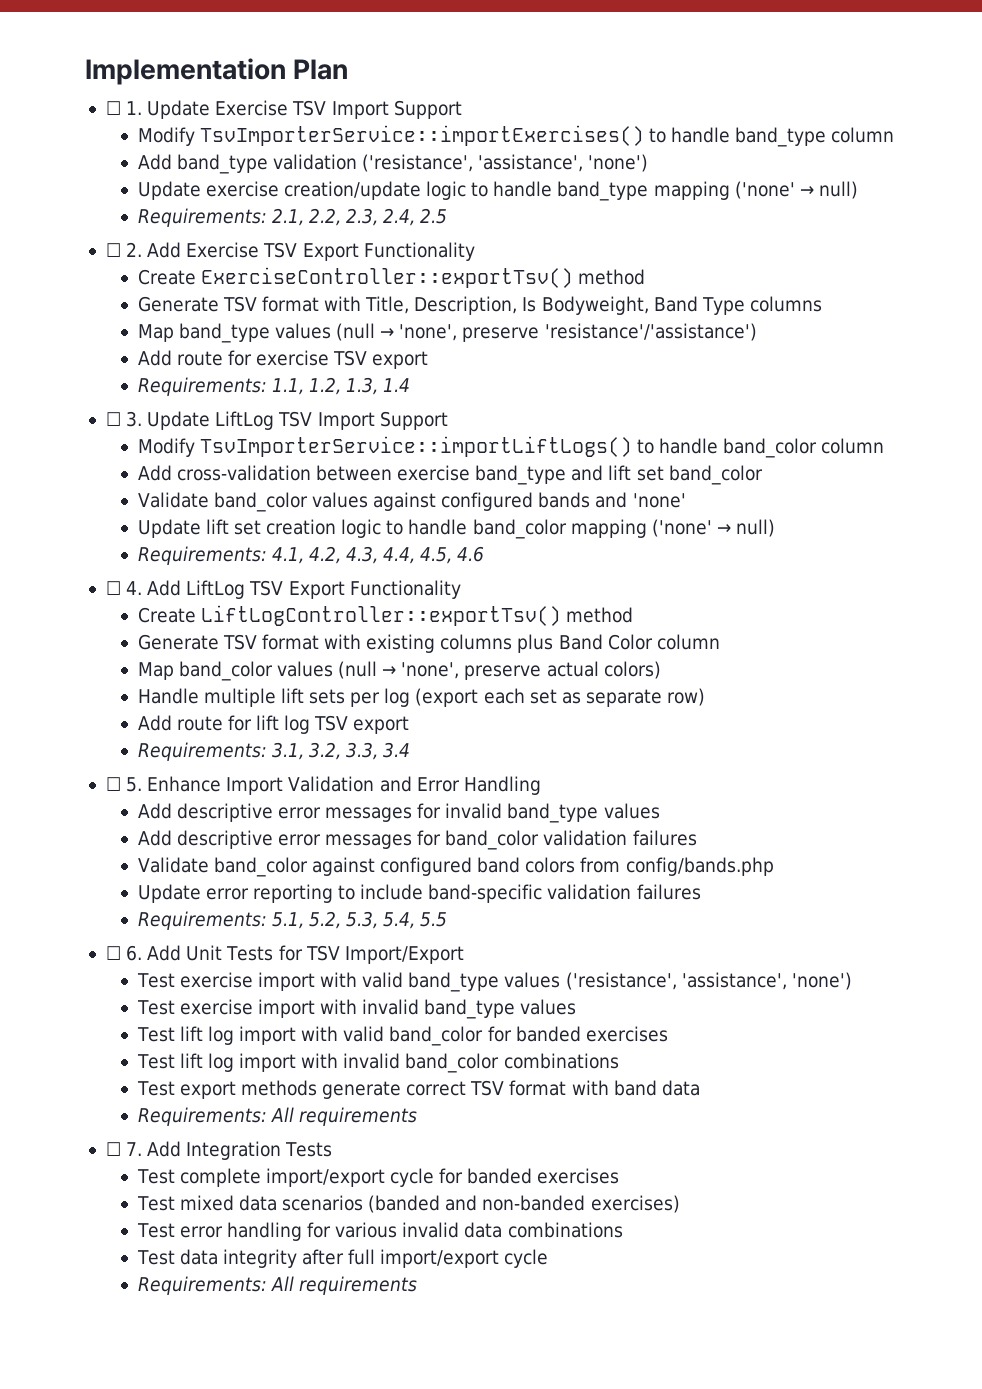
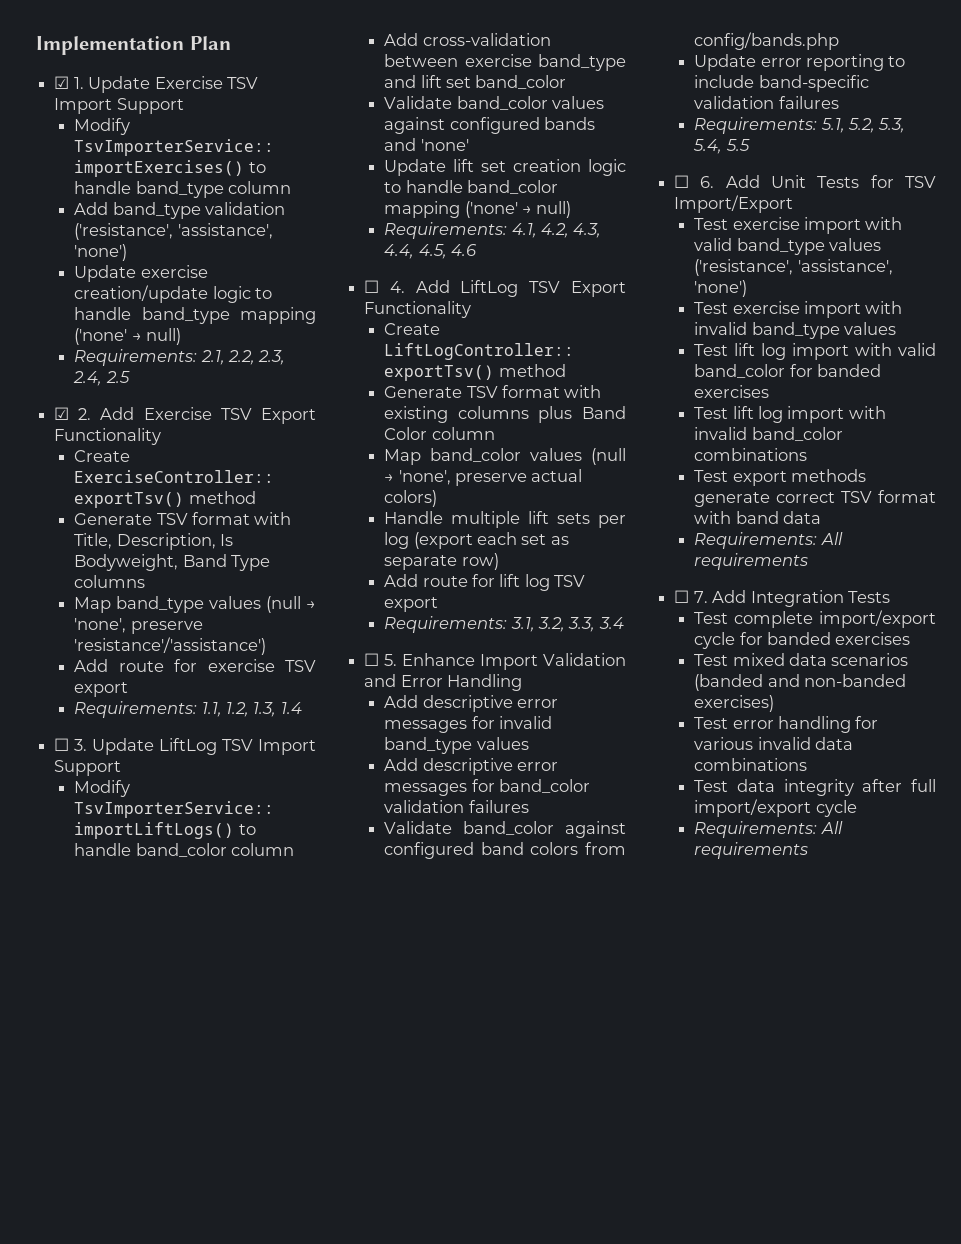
[105,101,121,115] ☐ -> [54,76,70,89] ☑
[105,243,121,257] ☐ -> [54,407,70,420] ☑

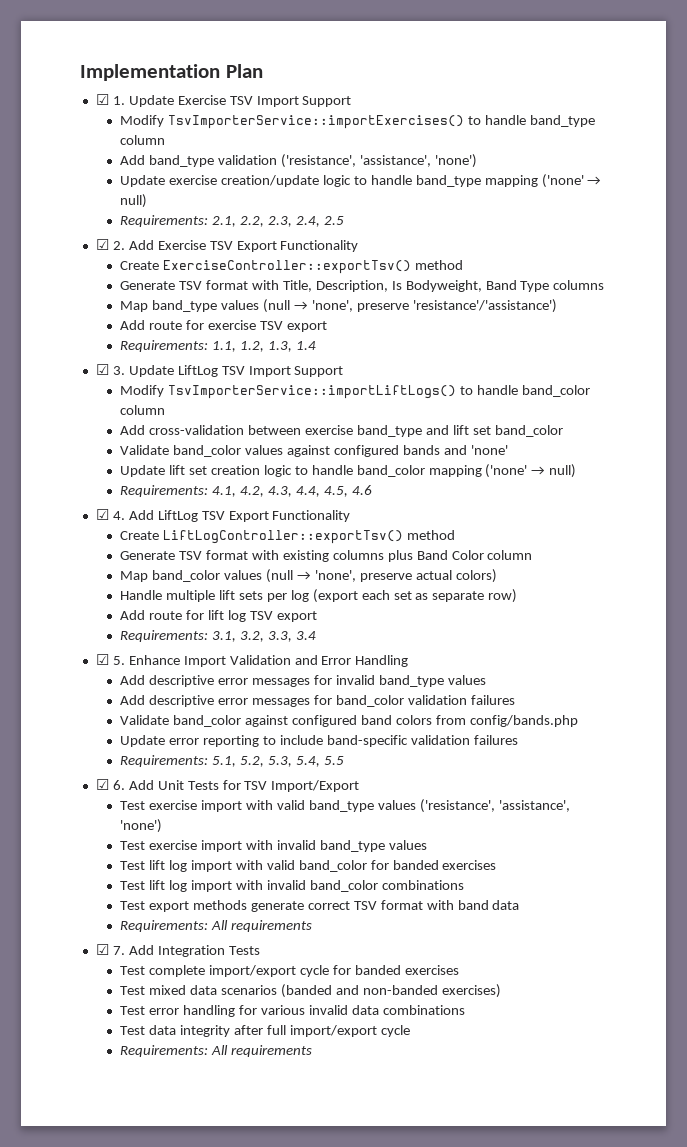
[54,738,70,751] ☐ -> [95,364,109,375] ☑
[364,280,380,293] ☐ -> [95,509,109,520] ☑
[364,653,380,666] ☐ -> [95,654,109,665] ☑
[674,175,690,188] ☐ -> [95,779,109,790] ☑
[674,590,690,603] ☐ -> [95,944,109,955] ☑

